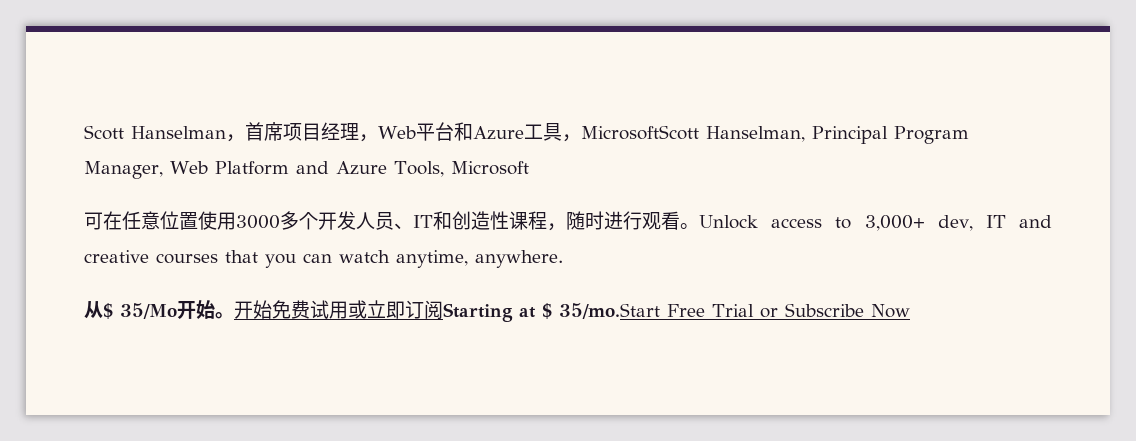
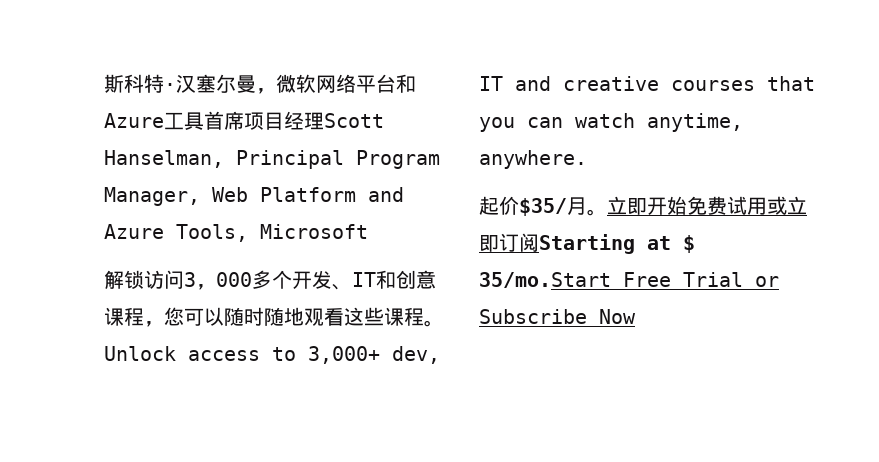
[84,122,699,142] Scott Hanselman，首席项目经理，Web平台和Azure工具，MicrosoftScott -> [104,74,416,94] [104,111,384,130] 斯科特·汉塞尔曼，微软网络平台和Azure工具首席项目经理Scott
[84,211,280,230] 可在任意位置使用3000 -> [104,270,252,290] 解锁访问3，000
[356,212,394,230] 人员 -> (332, 279) none
[471,211,680,231] 造性课程，随时进行观看 -> [416,270,436,289] [104,307,424,327] 意课程，您可以随时随地观看这些课程
[84,300,234,319] 从$ 35/Mo开始。 -> [479,196,647,216] 起价$35/月。立即

